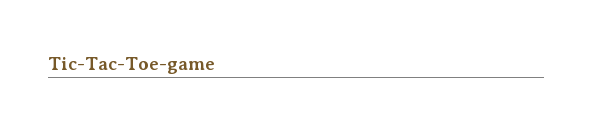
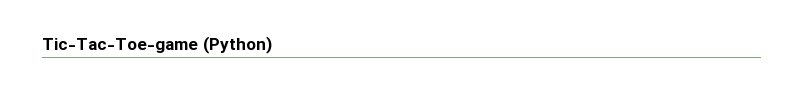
(215, 65) none -> [202,36,272,54] (Python)

